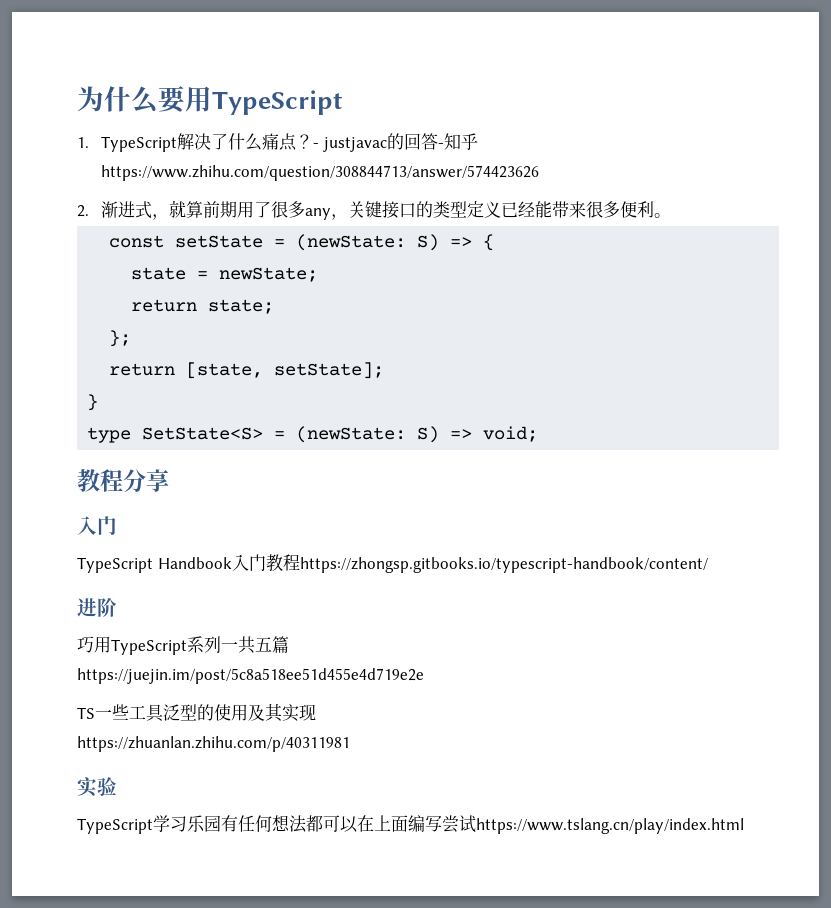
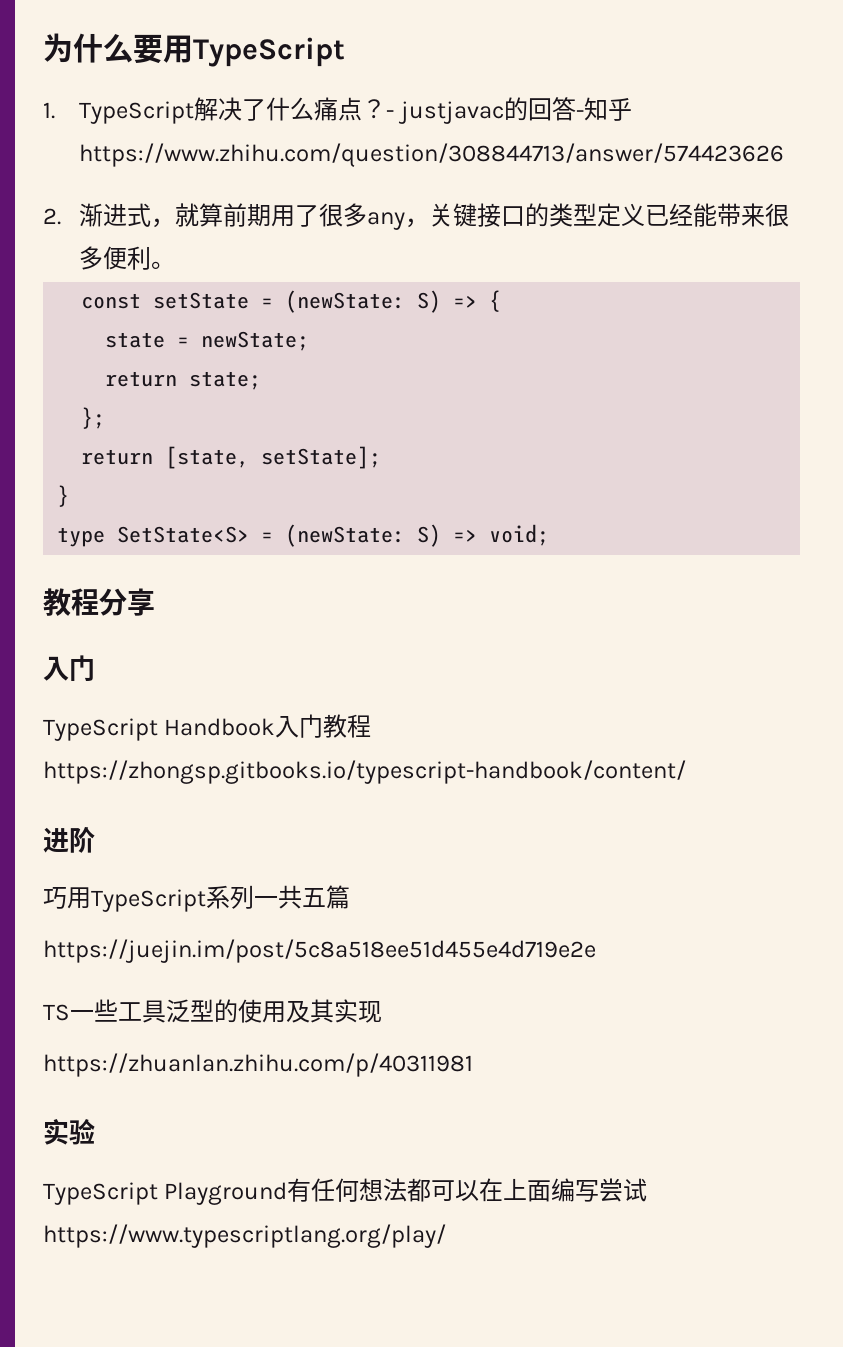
[153,815,221,832] 学习乐园 -> [164,1182,288,1205] Playground
[476,818,744,834] https://www.tslang.cn/play/index.html -> [43,1224,446,1248] https://www.typescriptlang.org/play/

